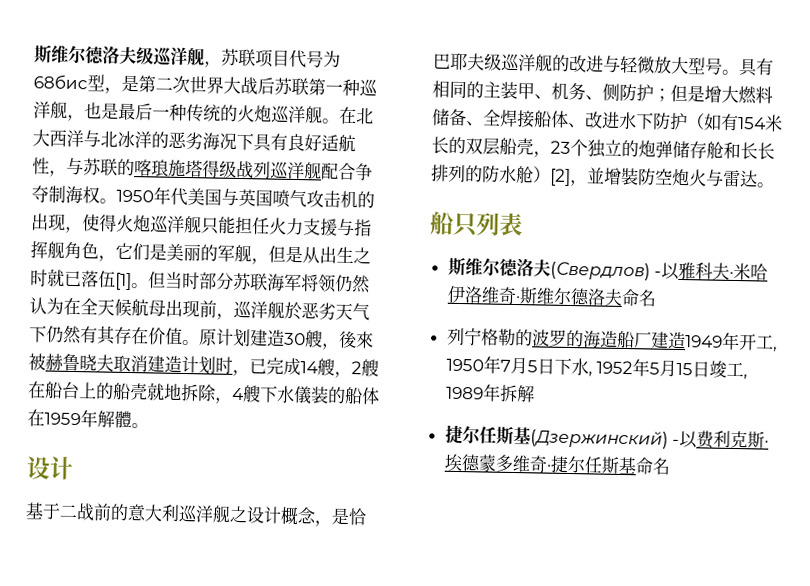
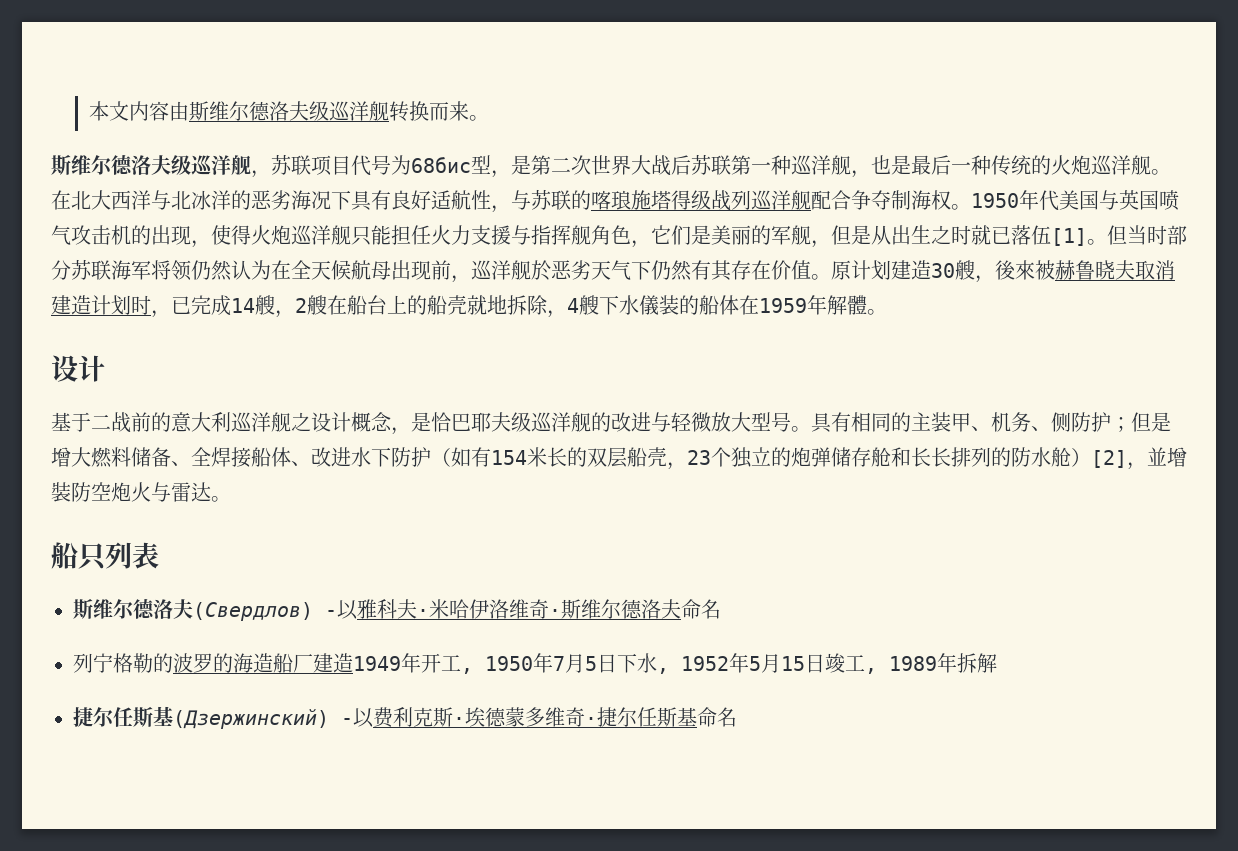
(34, 54) none -> [89,101,490,122] 本文内容由斯维尔德洛夫级巡洋舰转换而来。 //

